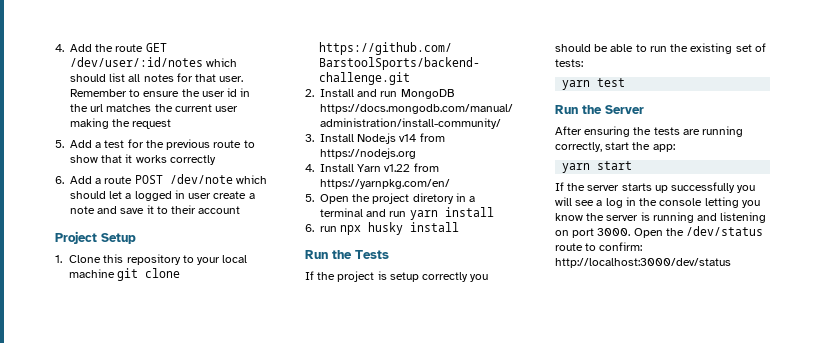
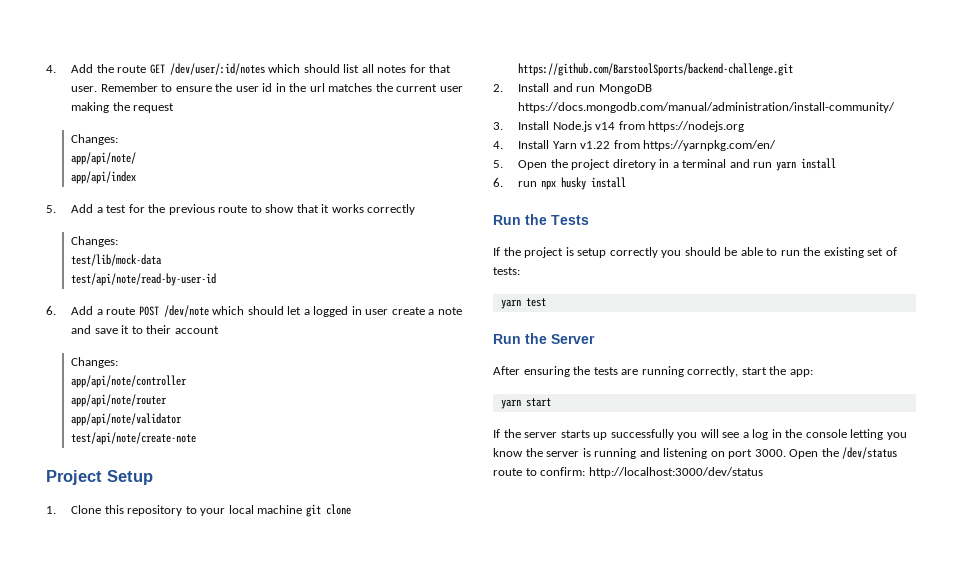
(172, 124) none -> [71,134,119,145] [71,152,137,165] [71,171,137,184] // Changes: // app/api/note/ // app/api/index
(216, 160) none -> [71,236,119,247] [71,254,163,266] [71,273,217,286] // Changes: // test/lib/mock-data // test/api/note/read-by-user-id
(241, 210) none -> [71,357,119,368] [71,375,188,388] [71,394,168,407] [71,413,183,426] [71,432,197,445] // Changes: // app/api/note/controller // app/api/note/router // app/api/note/validator // test/api/note/create-note

